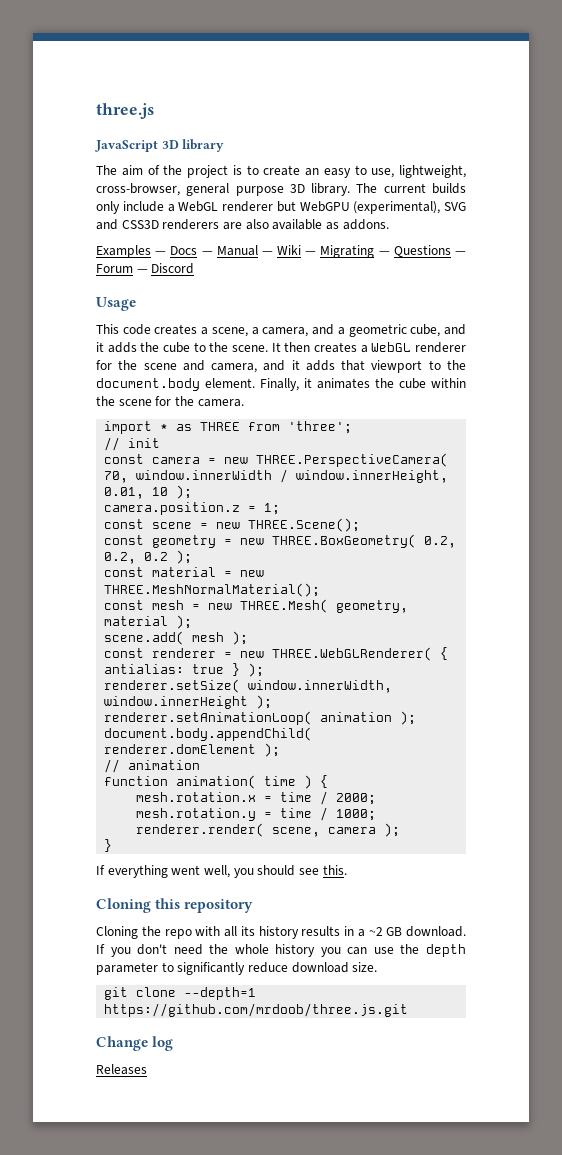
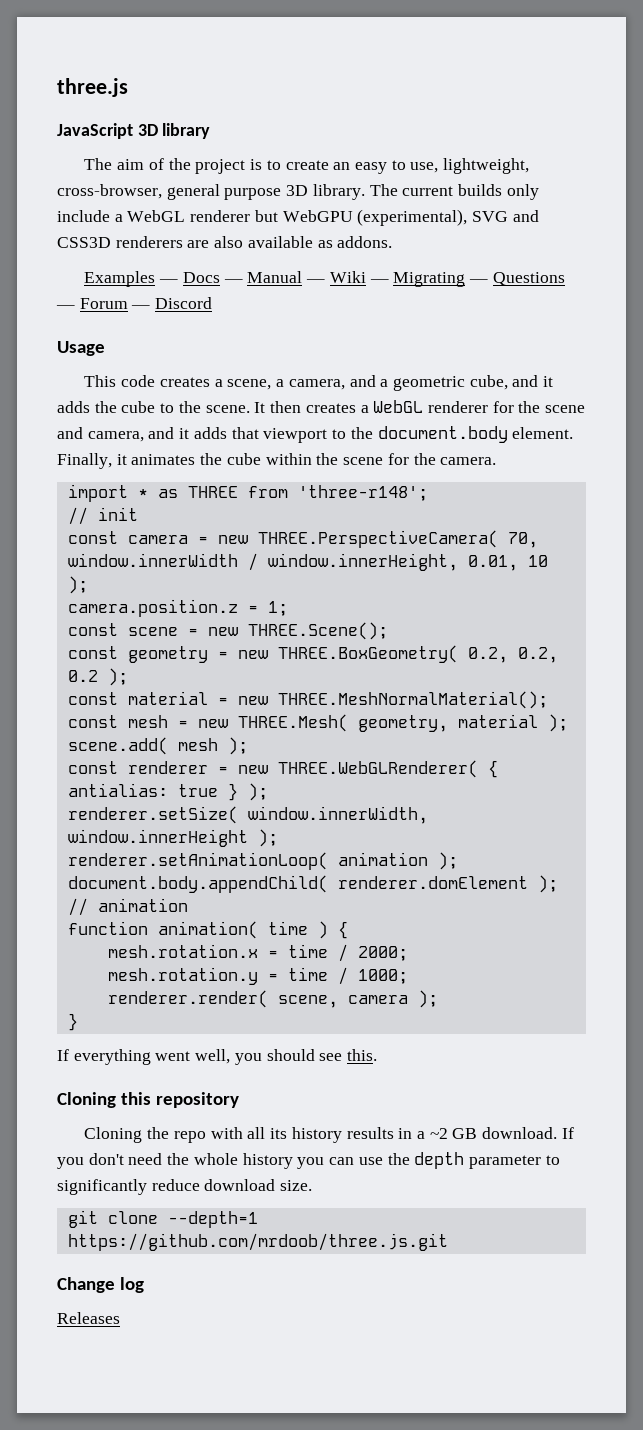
[288,421,353,434] 'three'; -> [297,485,428,501] 'three-r148';

